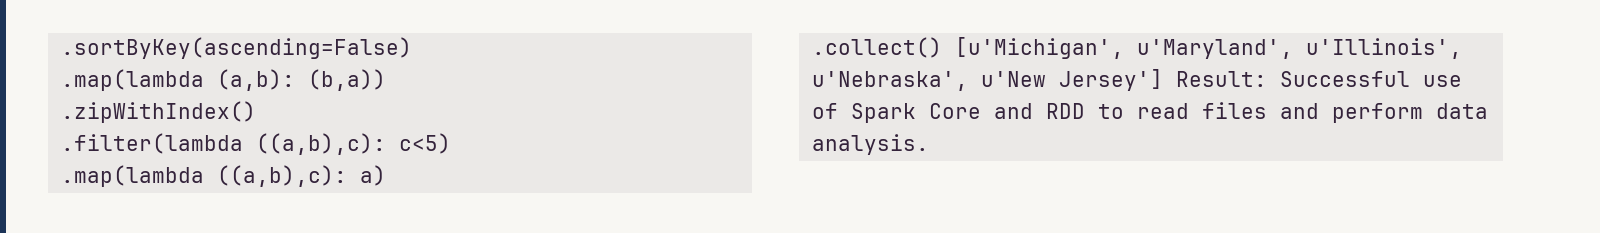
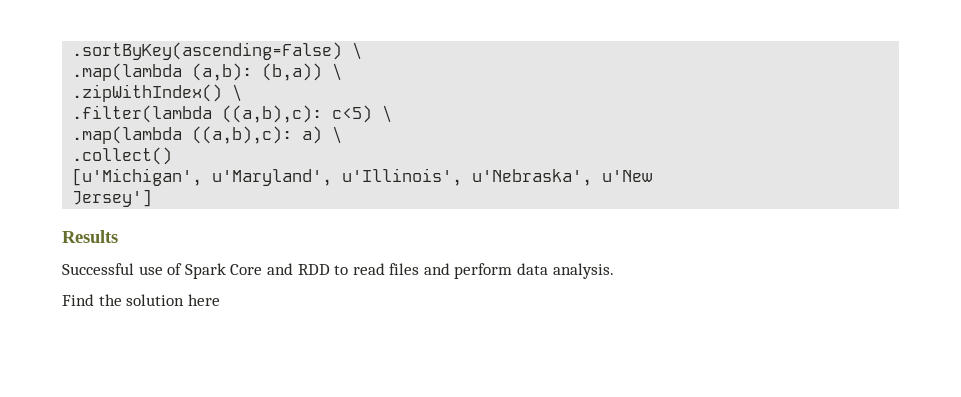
(413, 48) none -> [352,42,363,60] \
(387, 80) none -> [332,63,343,81] \
(257, 112) none -> [232,84,243,102] \
(452, 143) none -> [382,105,393,123] \
(387, 175) none -> [332,126,343,144] \
(943, 47) none -> (173, 156) //
(1047, 79) none -> (653, 176) //
[1176,71,1268,87] Result: -> [62,230,118,243] // Results //
(930, 144) none -> [62,294,220,306] // Find the solution here

